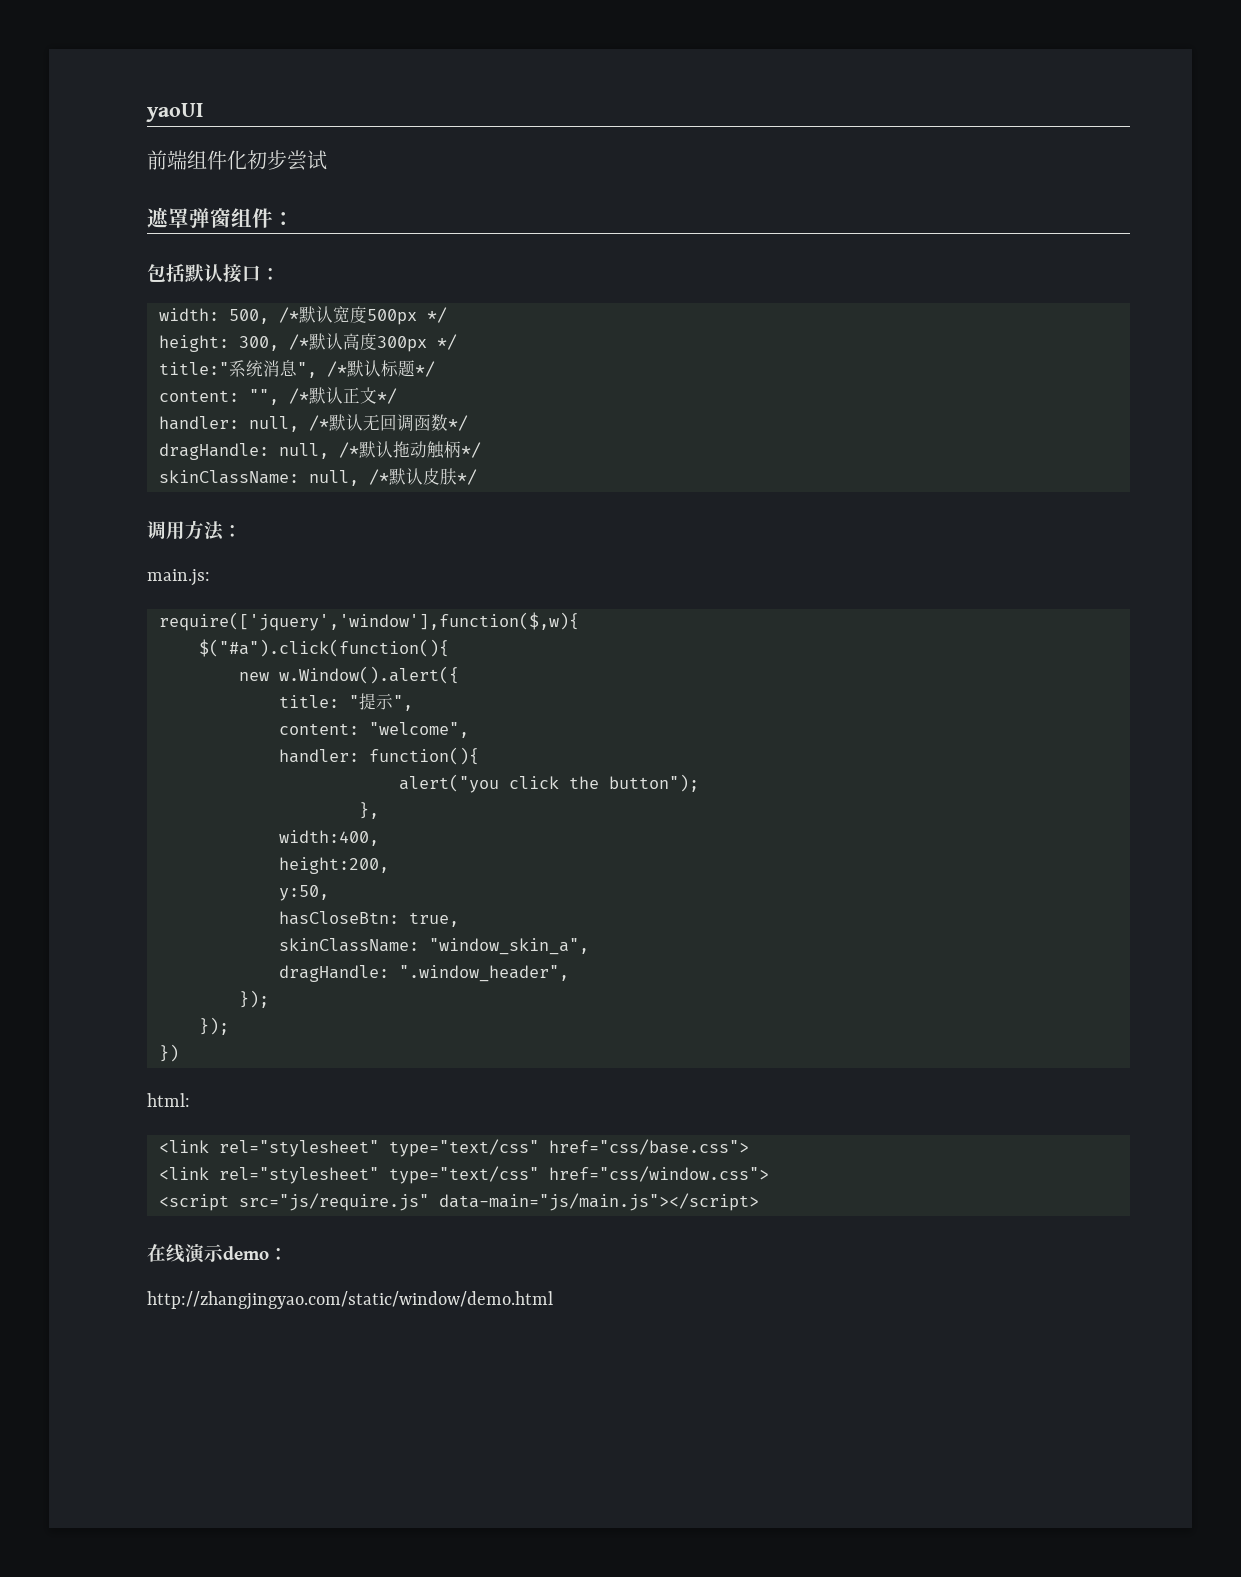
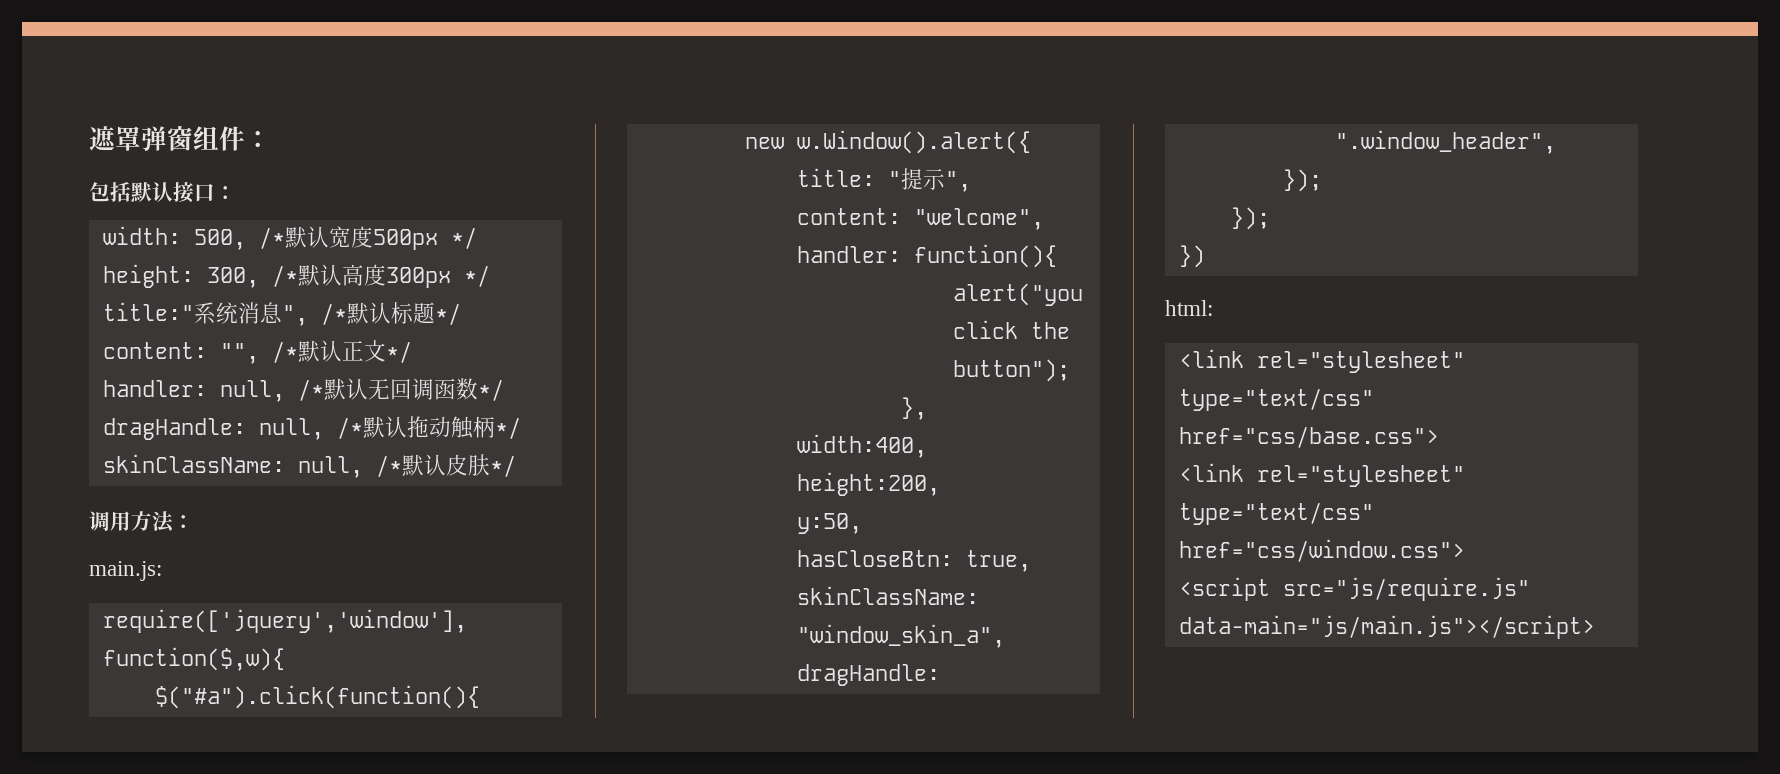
[146,103,203,122] [147,150,327,171] yaoUI // 前端组件化初步尝试 // -> (89, 138) none
[147,1244,288,1264] [147,1291,553,1310] // 在线演示demo： // http://zhangjingyao.com/static/window/demo.html -> (1595, 627) none

